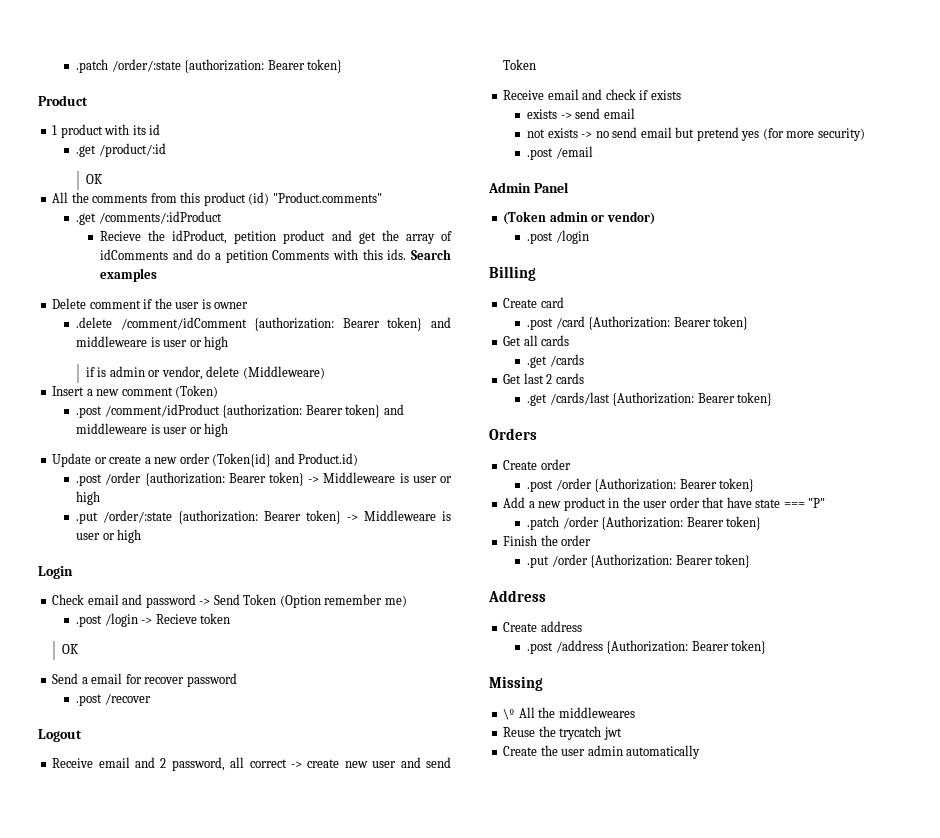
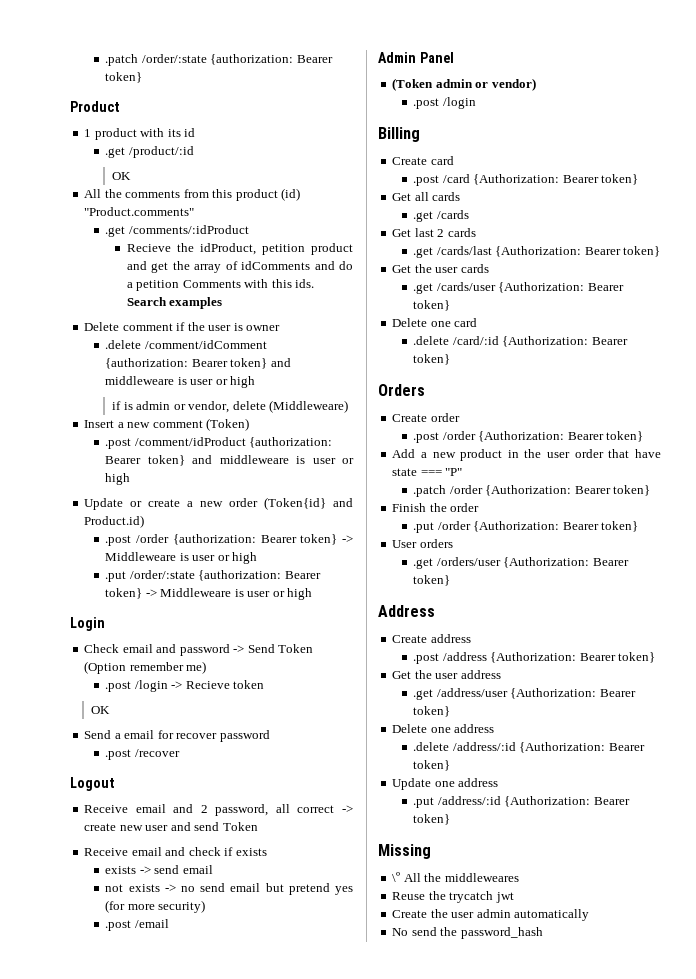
(773, 399) none -> [392,264,489,273] [413,282,624,294] [413,300,451,311] [392,318,478,327] [413,336,628,347] [413,354,451,365] // Get the user cards // .get /cards/user {Authorization: Bearer token} // Delete one card // .delete /card/:id {Authorization: Bearer token}
(751, 561) none -> [392,539,453,548] [413,557,629,569] [413,575,451,586] // User orders // .get /orders/user {Authorization: Bearer token}
(767, 647) none -> [392,670,501,679] [413,688,636,700] [413,706,451,717] [392,724,495,733] [413,742,645,753] [413,760,451,771] [392,778,499,790] [413,796,630,808] [413,814,451,825] // Get the user address // .get /address/user {Authorization: Bearer token} // Delete one address // .delete /address/:id {Authorization: Bearer token} // Update one address // .put /address/:id {Authorization: Bearer token}
(701, 752) none -> [392,927,543,939] // No send the password_hash

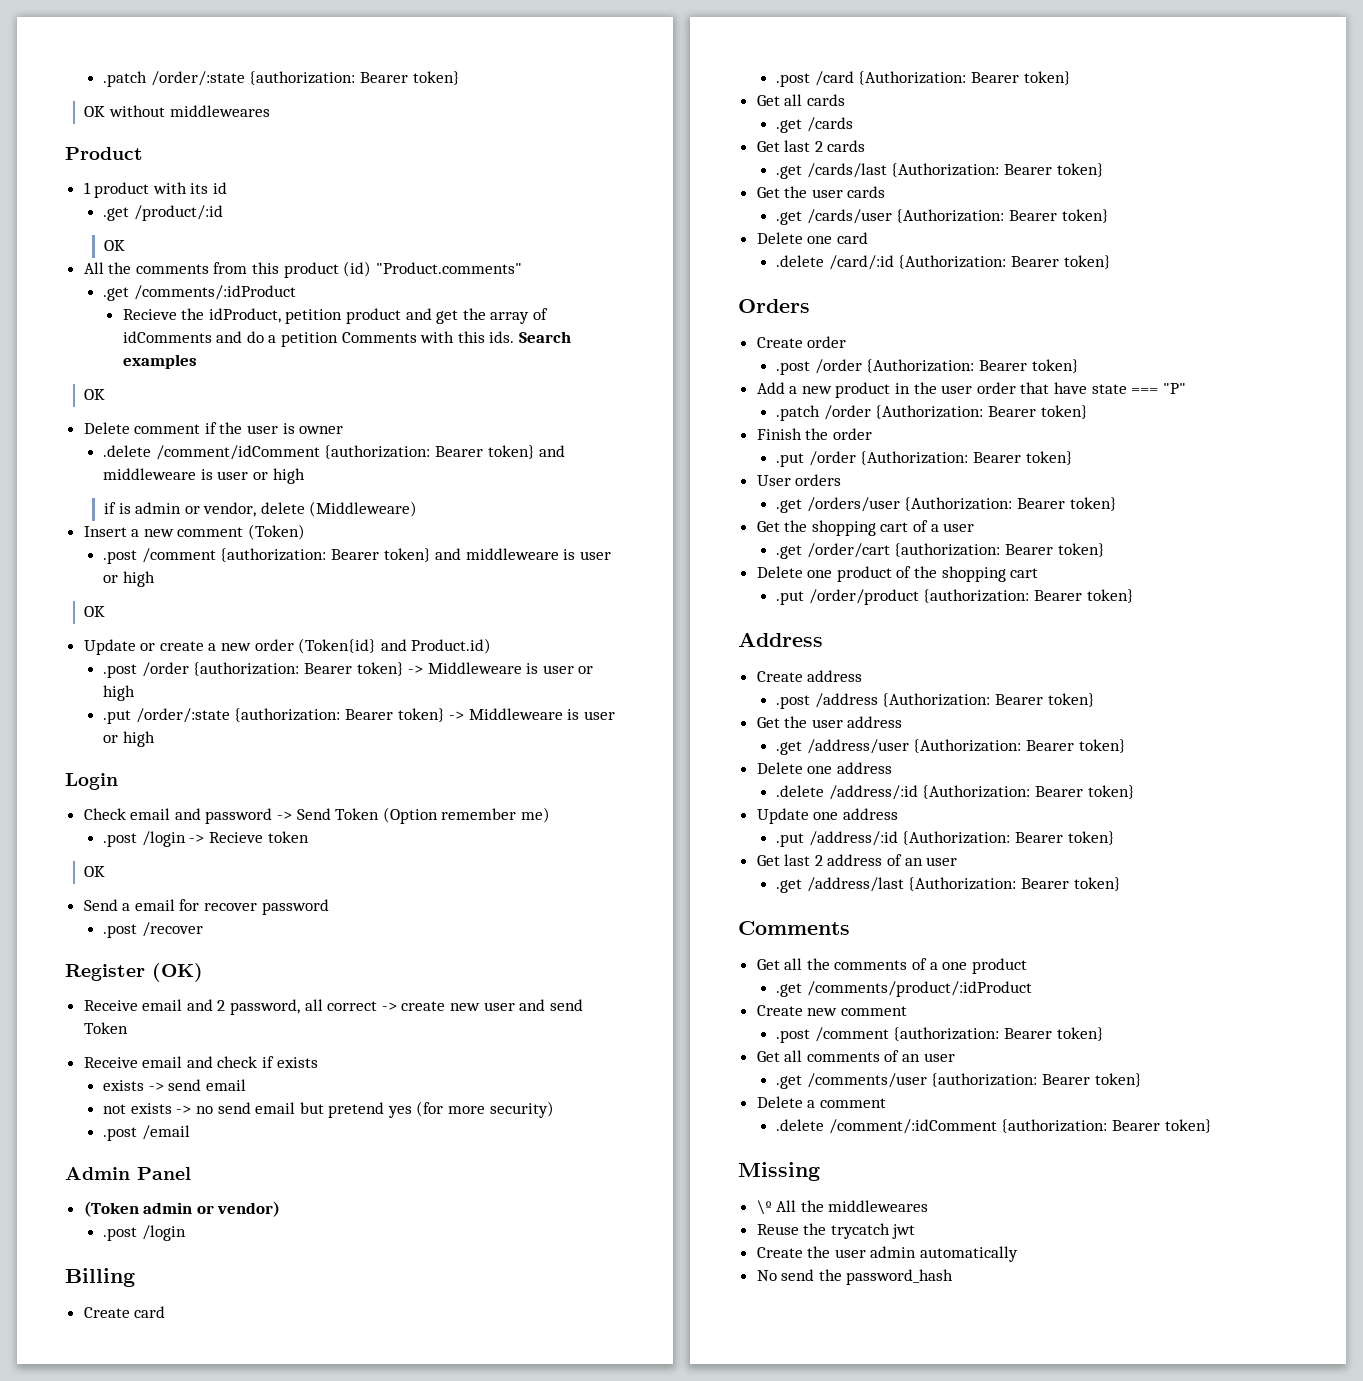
(143, 77) none -> [84,105,270,117] // OK without middleweares
(223, 303) none -> [84,389,106,400] // OK
[134,437,333,448] [105,455,354,466] [105,473,131,485] /comment/idProduct {authorization: Bearer token} and middleweare is user or high -> [141,548,611,563] [103,571,155,587] [84,606,106,617] /comment {authorization: Bearer token} and middleweare is user or high // OK
[70,777,115,791] Logout -> [65,963,203,982] Register (OK)
(451, 580) none -> [756,520,975,536] [776,543,1105,559] [756,566,1039,582] [776,589,1134,605] // Get the shopping cart of a user // .get /order/cart {authorization: Bearer token} // Delete one product of the shopping cart // .put /order/product {authorization: Bearer token}
(451, 819) none -> [756,854,958,866] [776,877,1121,893] [738,921,850,935] [756,958,1027,974] [776,981,1032,997] [756,1005,907,1016] [776,1027,1104,1043] [756,1050,955,1062] [776,1073,1142,1089] [756,1096,886,1108] [776,1119,1212,1134] // Get last 2 address of an user // .get /address/last {Authorization: Bearer token} // Comments // Get all the comments of a one product // .get /comments/product/:idProduct // Create new comment // .post /comment {authorization: Bearer token} // Get all comments of an user // .get /comments/user {authorization: Bearer token} // Delete a comment // .delete /comment/:idComment {authorization: Bearer token}

